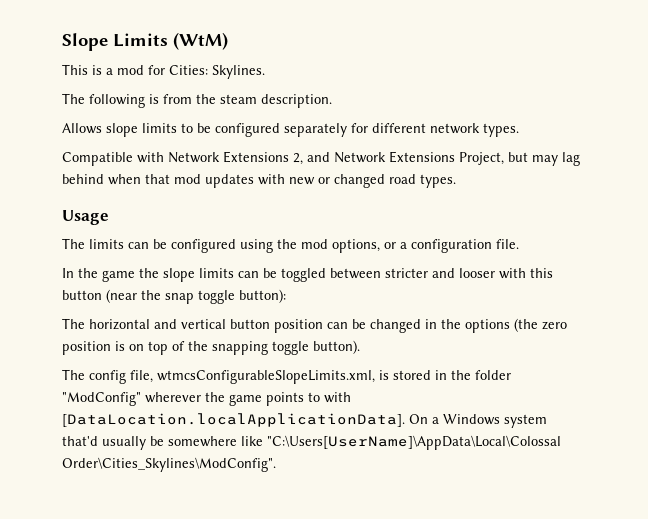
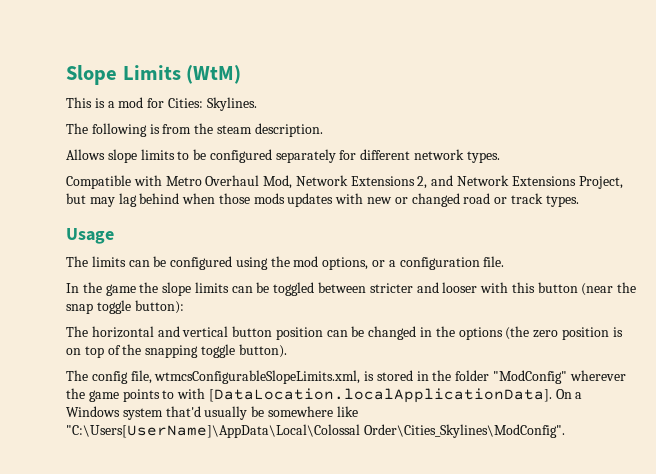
(164, 157) none -> [165,175,293,189] Metro Overhaul Mod,
[145,174,201,184] that mod -> [218,193,285,204] those mods
(416, 179) none -> [494,193,543,204] or track

